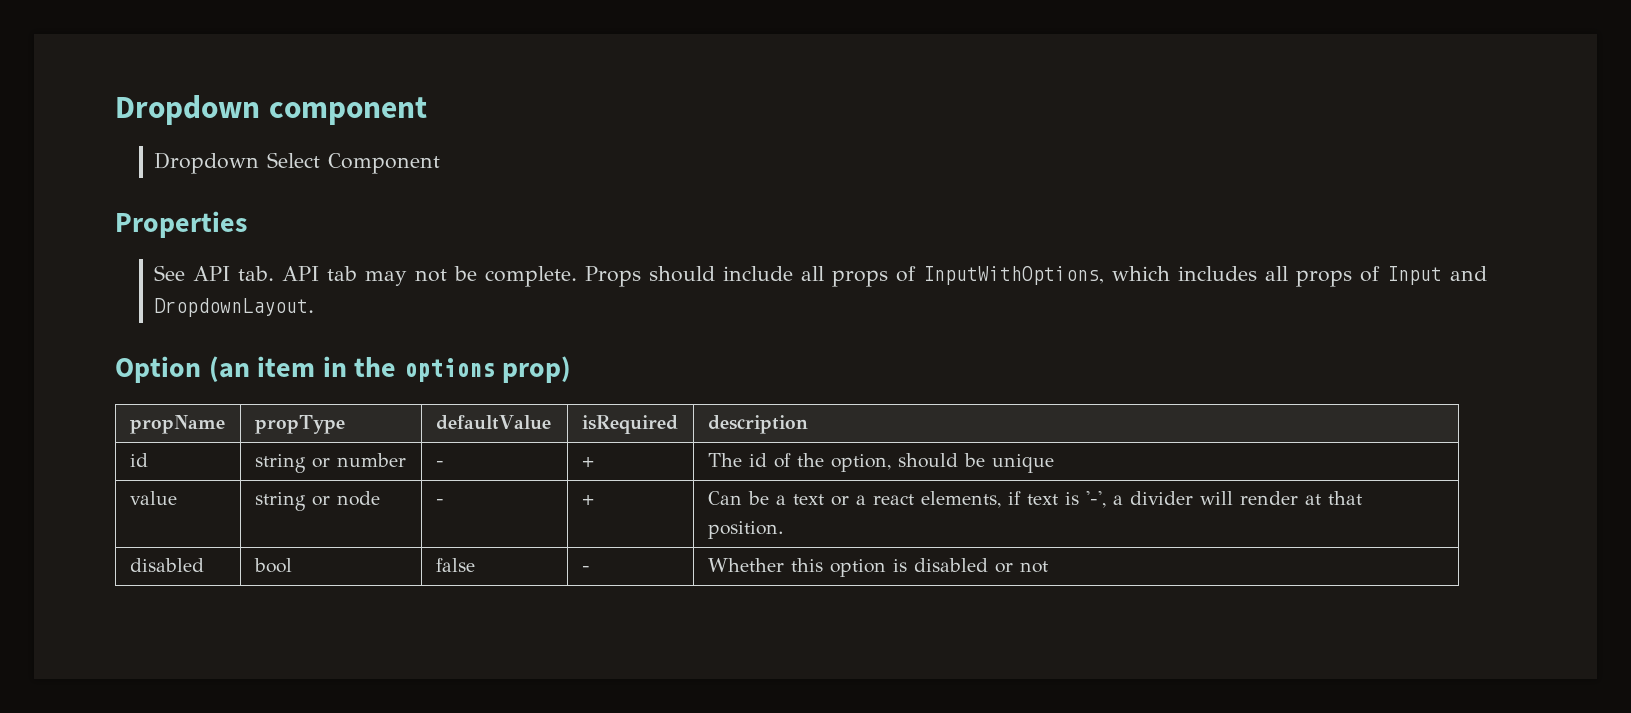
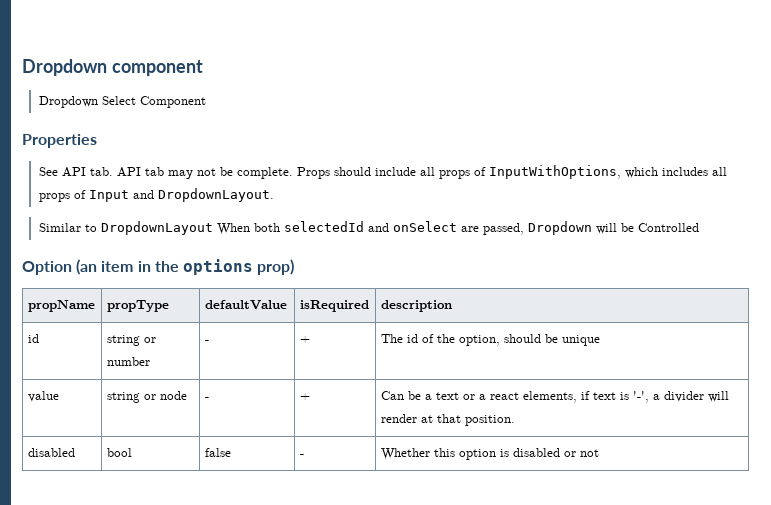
(315, 307) none -> [38,221,699,235] // Similar to DropdownLayout When both selectedId and onSelect are passed, Dropdown will be Controlled

